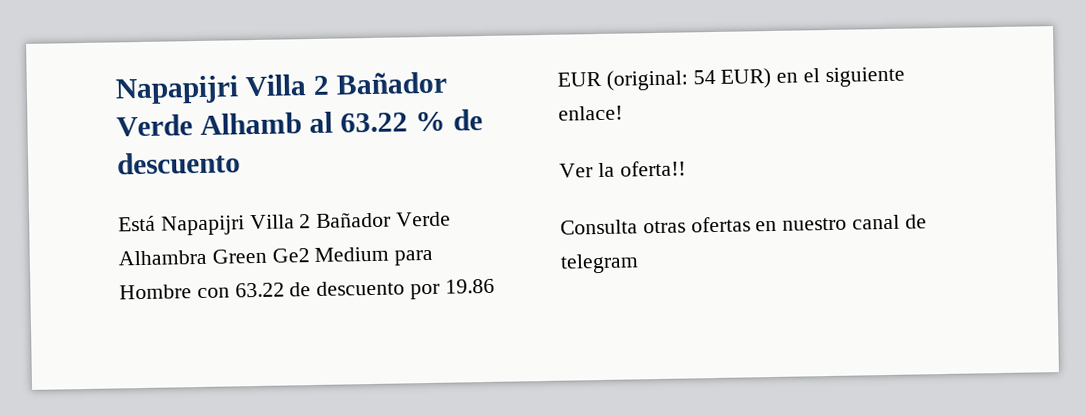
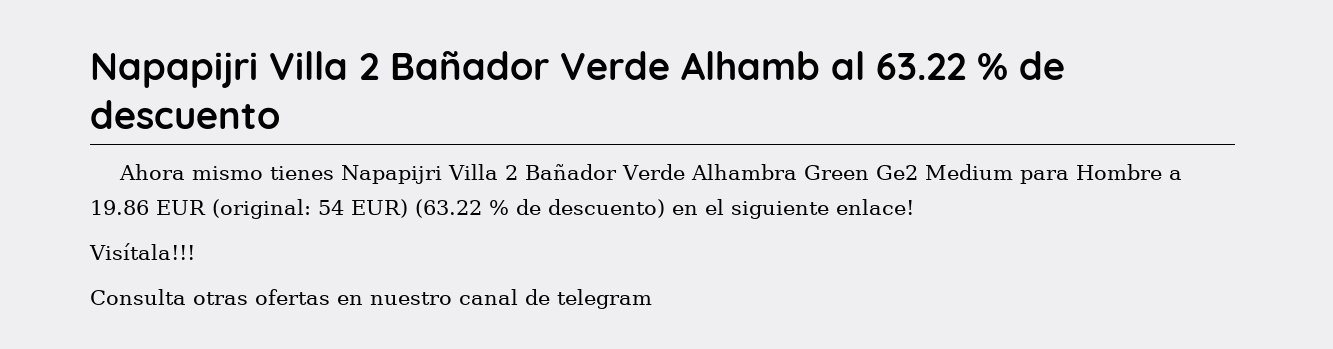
[118,215,156,232] Está -> [118,164,334,180] Ahora mismo tienes
[196,280,441,300] con 63.22 de descuento por -> [1168,170,1182,180] a
(772, 78) none -> [415,199,665,218] (63.22 % de descuento)
[559,160,686,178] Ver la oferta!! -> [89,243,195,260] Visítala!!!

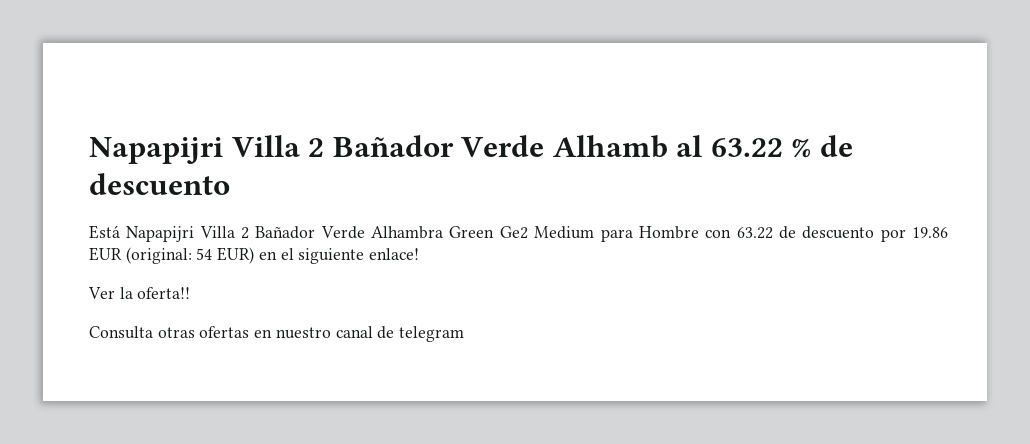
[118,164,334,180] Ahora mismo tienes -> [89,225,120,239] Está
[1168,170,1182,180] a -> [705,226,906,242] con 63.22 de descuento por
[415,199,665,218] (63.22 % de descuento) -> (255, 255) none
[89,243,195,260] Visítala!!! -> [88,287,191,299] Ver la oferta!!

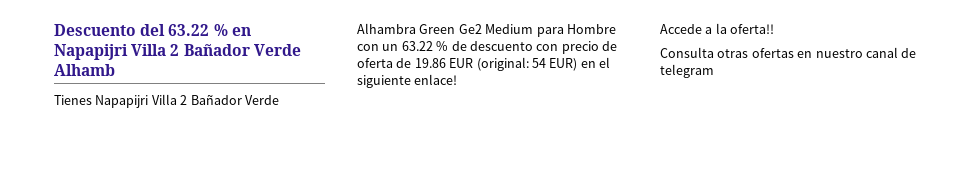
(89, 150) none -> [54,24,251,36] Descuento del 63.22 % en
[676,135,853,158] [89,173,230,195] [89,225,120,239] al 63.22 % de descuento // Está -> [54,95,92,105] // Tienes
[736,226,906,242] 63.22 de descuento por -> [382,41,617,54] [357,58,412,68] un 63.22 % de descuento con precio de oferta de
[88,287,115,299] Ver -> [660,24,713,34] Accede a

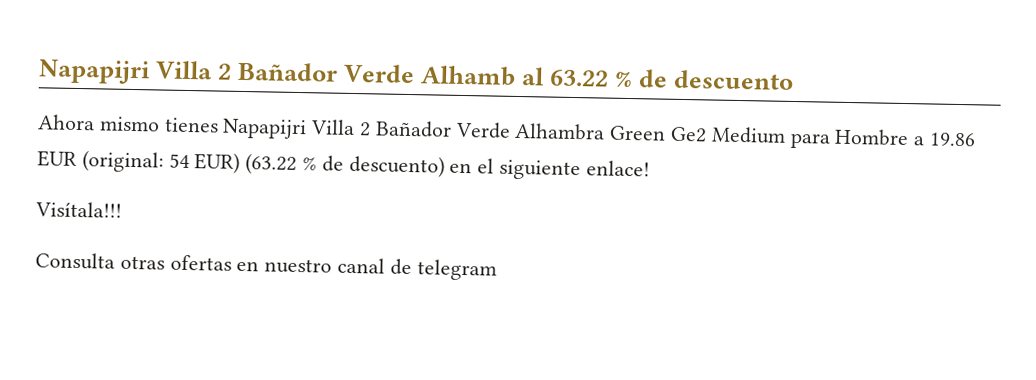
[54,24,251,36] Descuento del 63.22 % en -> (38, 72) none
[54,95,92,105] // Tienes -> [521,67,795,90] [38,114,219,133] al 63.22 % de descuento // Ahora mismo tienes
[357,41,617,54] [357,58,412,68] con un 63.22 % de descuento con precio de oferta de -> [913,136,926,146] a
(578, 64) none -> [245,153,445,178] (63.22 % de descuento)
[660,23,775,34] Accede a la oferta!! -> [35,201,122,218] Visítala!!!

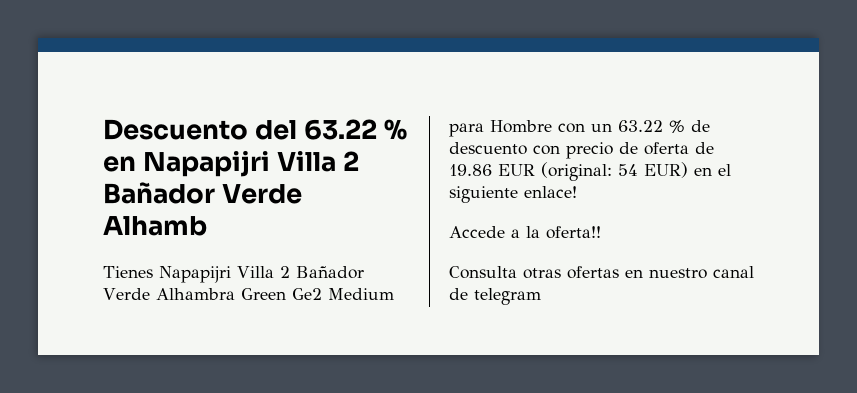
(38, 72) none -> [103,119,408,140] [103,156,136,172] Descuento del 63.22 % en
[521,67,795,90] [38,114,219,133] al 63.22 % de descuento // Ahora mismo tienes -> [103,266,153,278] // Tienes
[913,136,926,146] a -> [558,120,710,133] [449,142,714,159] con un 63.22 % de descuento con precio de oferta de
[245,153,445,178] (63.22 % de descuento) -> (688, 170) none
[35,201,122,218] Visítala!!! -> [449,226,601,239] Accede a la oferta!!

